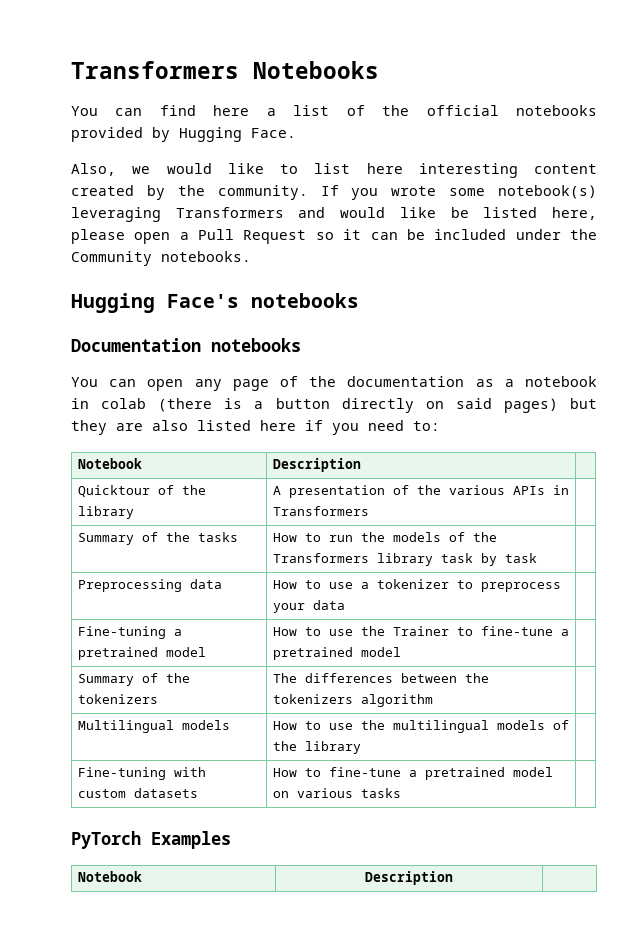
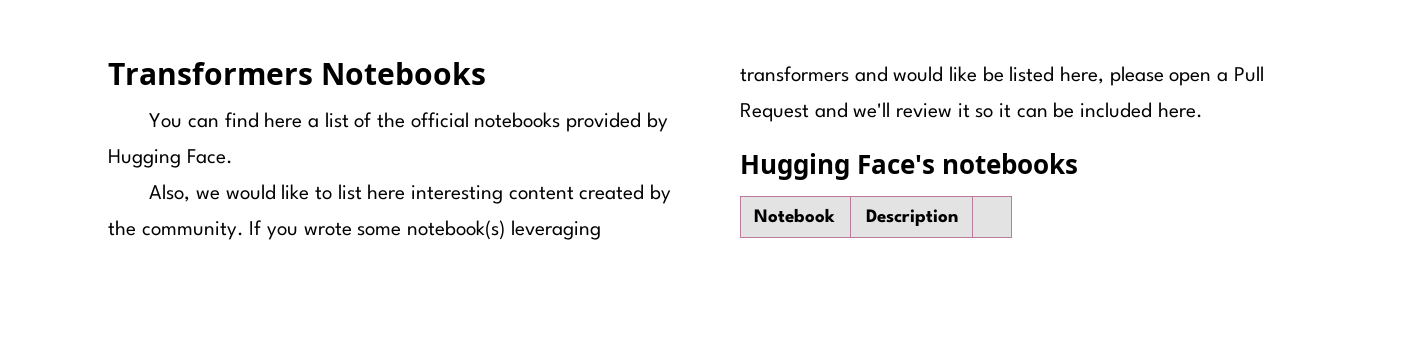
[175,207,284,218] Transformers -> [740,66,849,82] transformers
(307, 237) none -> [814,102,970,118] and we'll review it
[515,229,597,240] [71,251,251,266] under the Community notebooks. -> [1157,102,1203,118] here.
[71,338,301,352] [71,376,597,391] [71,398,598,413] [71,420,440,435] [77,458,142,469] [272,458,361,472] [77,485,206,497] [77,506,134,519] [272,485,569,498] [272,506,369,516] [77,532,238,545] [272,532,497,542] [272,553,537,566] [77,579,222,592] [272,579,561,592] [272,600,345,613] [77,626,182,639] [77,647,206,660] [272,626,569,636] [272,647,401,660] [77,673,190,686] [77,694,158,704] [272,673,489,683] [272,694,433,707] [77,720,230,733] [272,720,569,733] [272,741,361,754] [77,767,206,780] [77,788,198,798] [272,767,553,780] [272,788,401,798] [71,831,231,849] // Documentation notebooks // You can open any page of the documentation as a notebook in colab (there is a button directly on said pages) but they are also listed here if you need to: // Notebook | Description | // Quicktour of the library | A presentation of the various APIs in Transformers | // Summary of the tasks | How to run the models of the Transformers library task by task | // Preprocessing data | How to use a tokenizer to preprocess your data | // Fine-tuning a pretrained model | How to use the Trainer to fine-tune a pretrained model | // Summary of the tokenizers | The differences between the tokenizers algorithm | // Multilingual models | How to use the multilingual models of the library | // Fine-tuning with custom datasets | How to fine-tune a pretrained model on various tasks | // PyTorch Examples -> (1079, 163) none

